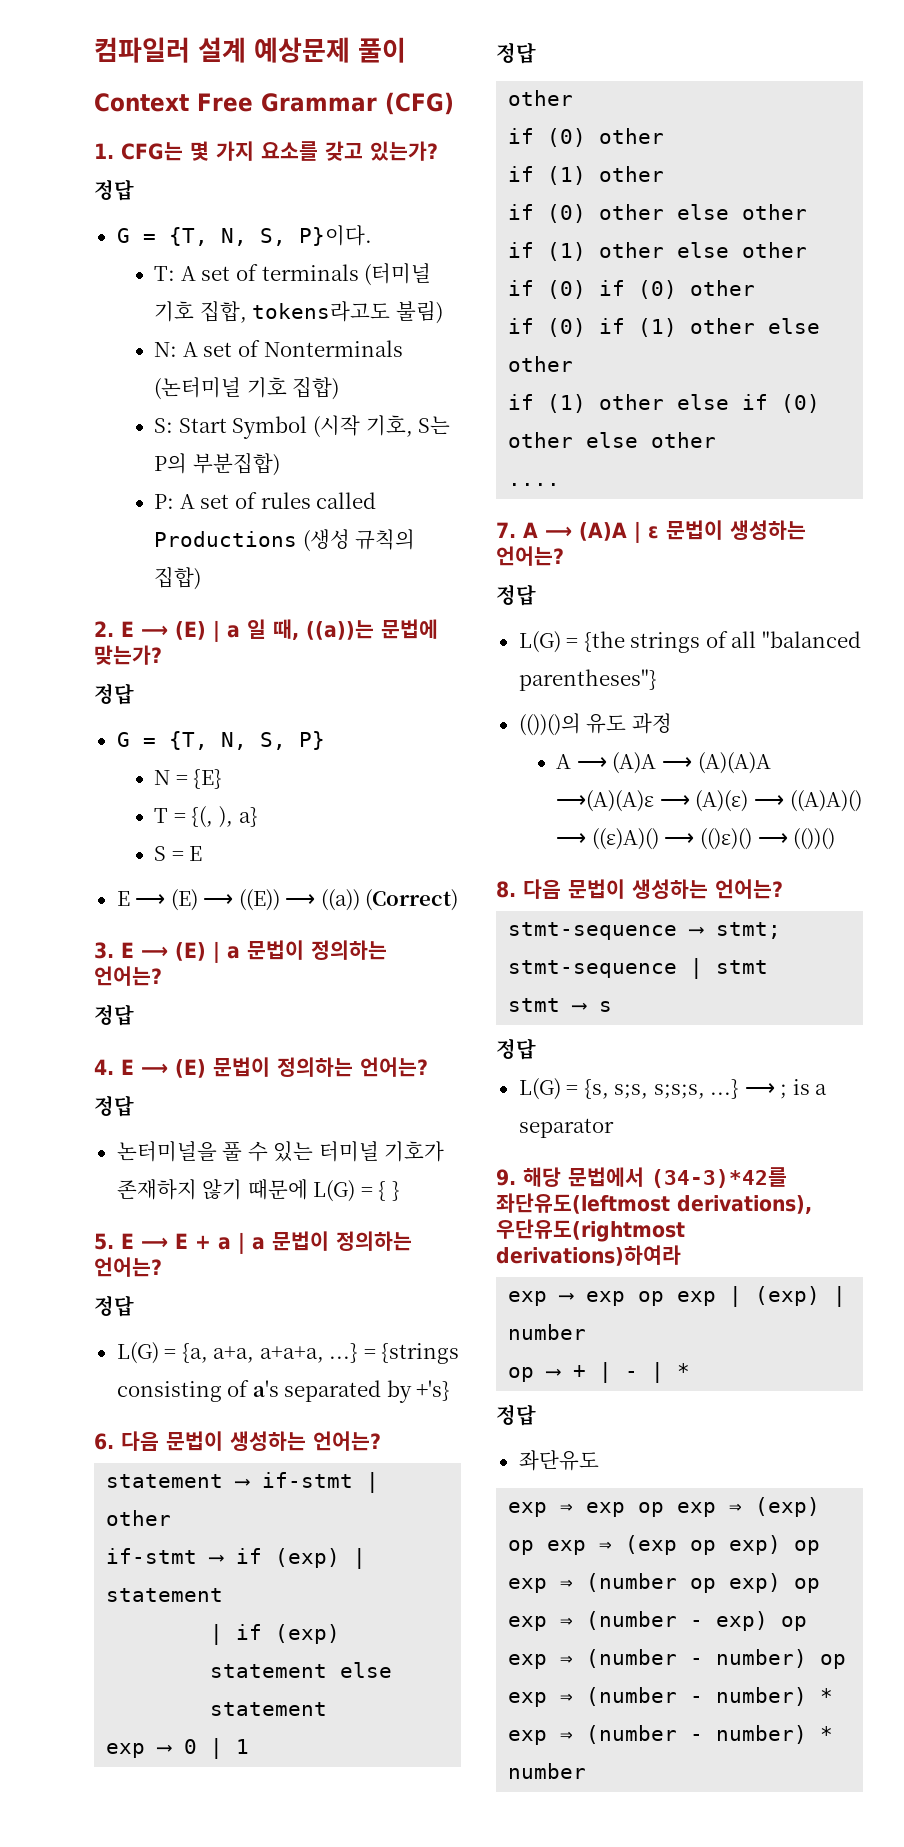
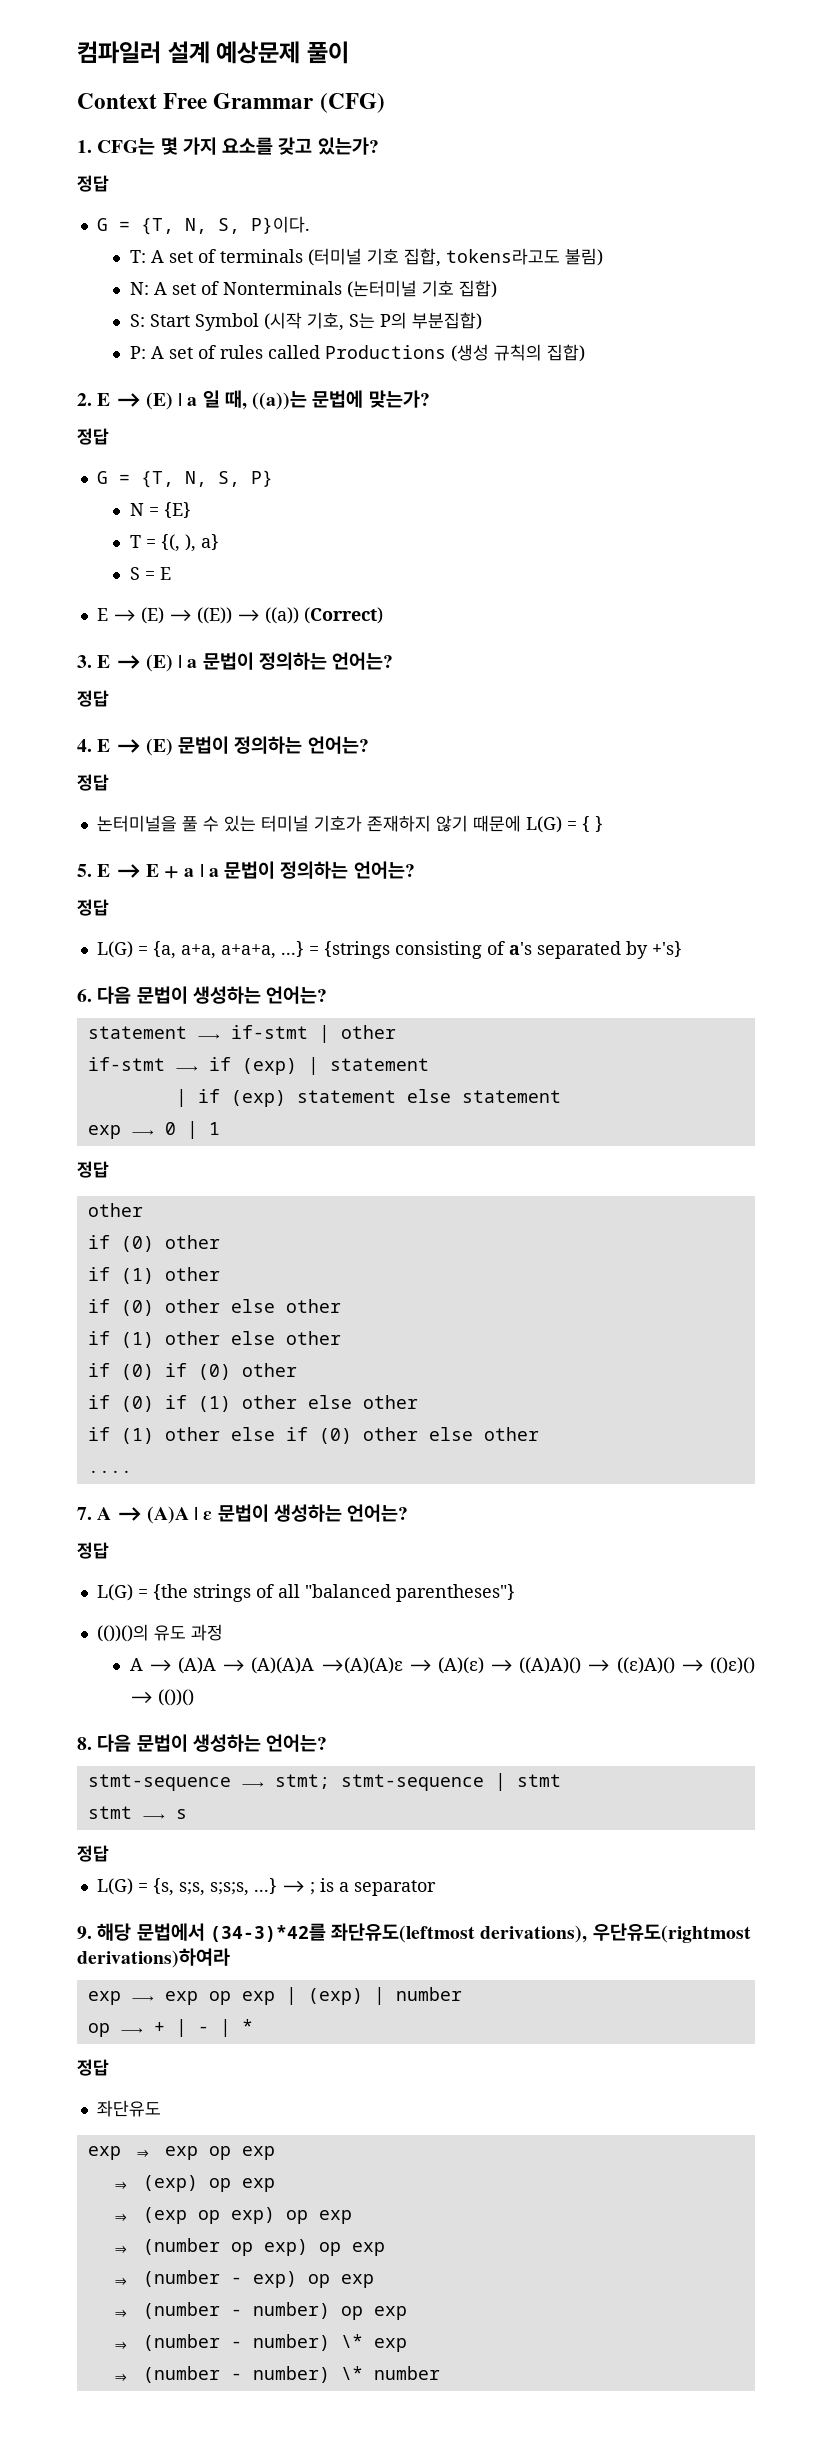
(717, 1509) none -> (275, 2153) //
(587, 1547) none -> (275, 2185) //
(548, 1585) none -> (352, 2217) //
(548, 1623) none -> (385, 2249) //
(548, 1661) none -> (374, 2281) //
[560,1687,834,1706] [508,1725,834,1745] ⇒ (number - number) * exp ⇒ (number - number) * -> [109,2334,407,2352] [109,2366,363,2383] // ⇒ (number - number) \* exp // ⇒ (number - number) \*

